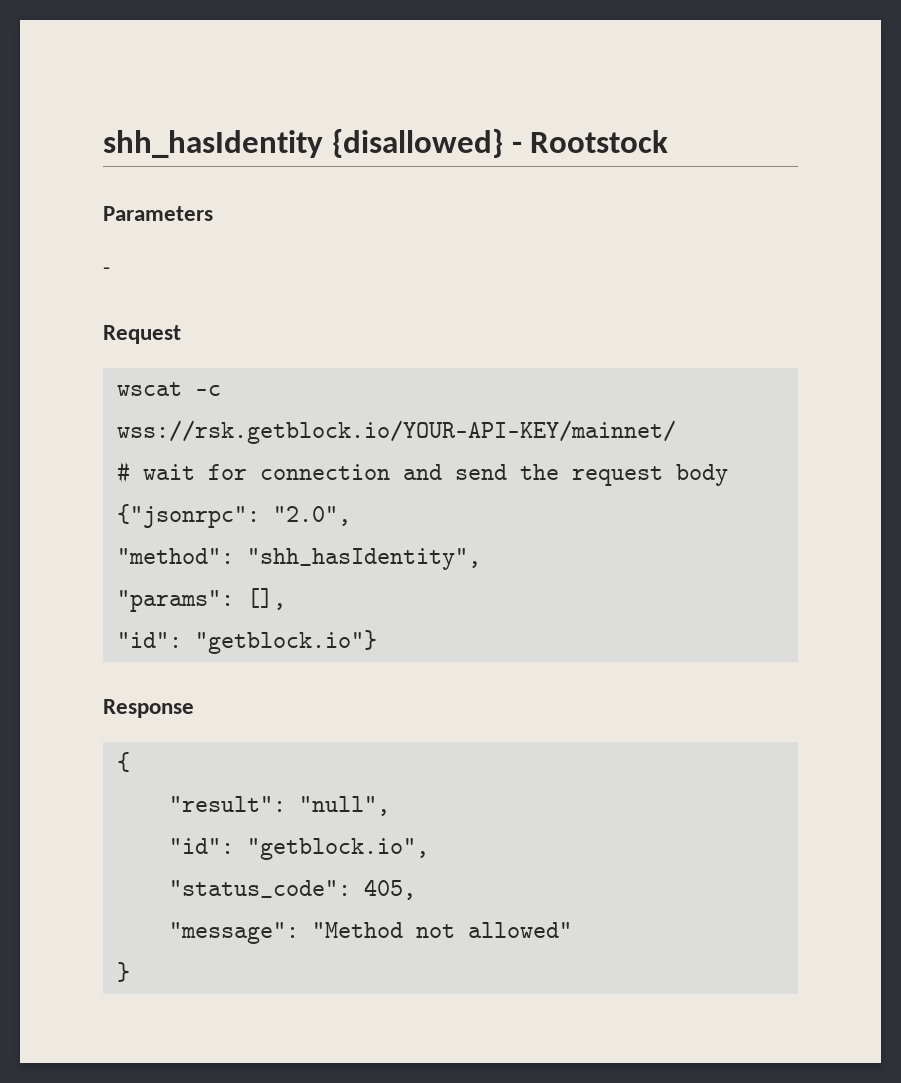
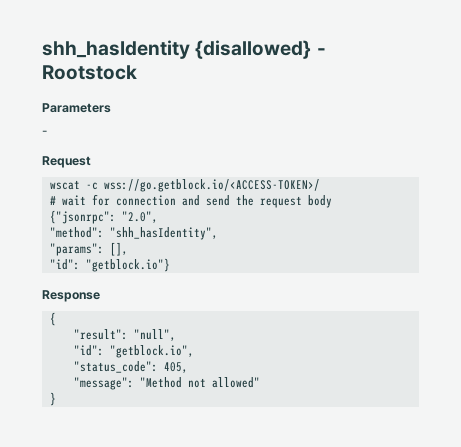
[116,420,676,444] wss://rsk.getblock.io/YOUR-API-KEY/mainnet/ -> [103,179,320,192] wss://go.getblock.io/<ACCESS-TOKEN>/

